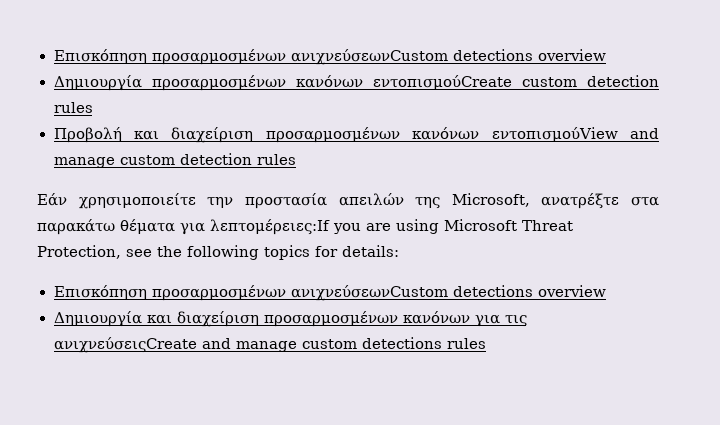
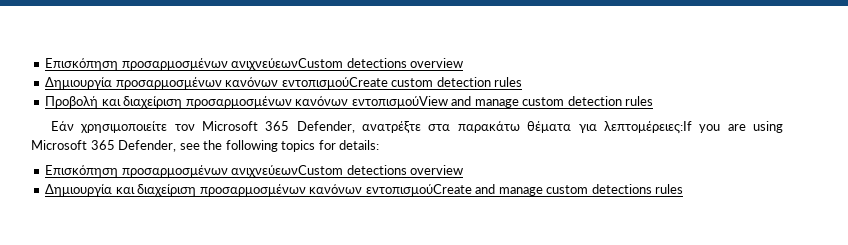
[53,49,448,65] Επισκόπηση προσαρμοσμένων ανιχνεύσεωνCustom -> [45,58,344,70] Επισκόπηση προσαρμοσμένων ανιχνεύεωνCustom
[207,193,530,209] την προστασία απειλών της Microsoft, -> [174,121,355,133] τον Microsoft 365 Defender,
[522,220,573,231] [37,245,121,259] Threat Protection, -> [90,140,177,152] 365 Defender,
[290,285,448,301] ανιχνεύσεωνCustom -> [231,165,344,177] ανιχνεύεωνCustom
[474,315,527,327] [53,337,197,353] για τις ανιχνεύσειςCreate -> [365,184,472,196] εντοπισμούCreate

